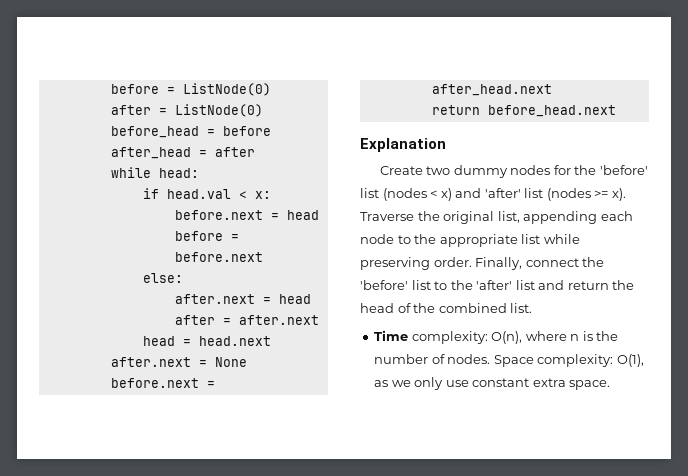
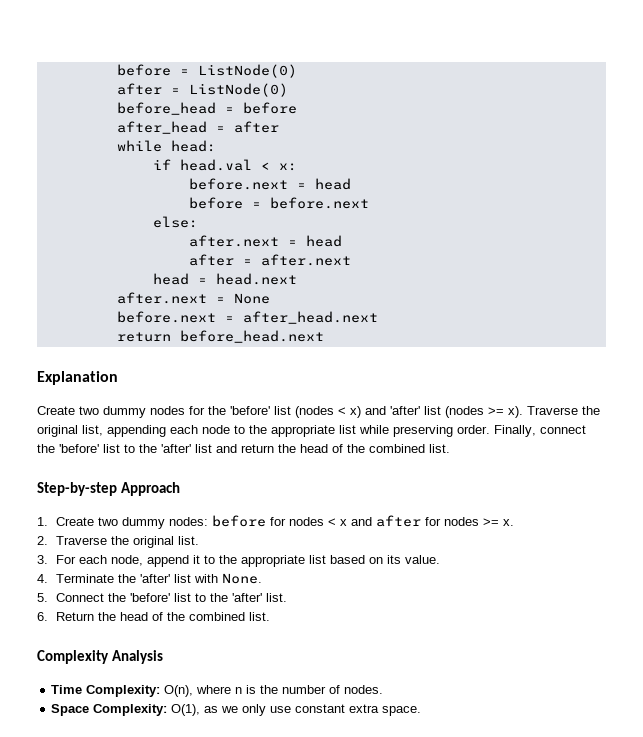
(533, 308) none -> [37,482,181,496] [37,515,515,529] [37,536,200,548] [37,555,441,567] [37,573,263,584] [37,593,288,602] [37,612,271,621] [37,650,164,664] // Step-by-step Approach // 1. Create two dummy nodes: before for nodes < x and after for nodes >= x. // 2. Traverse the original list. // 3. For each node, append it to the appropriate list based on its value. // 4. Terminate the 'after' list with None. // 5. Connect the 'before' list to the 'after' list. // 6. Return the head of the combined list. // Complexity Analysis
[411,331,488,344] complexity: -> [86,685,161,697] Complexity:
[493,354,614,367] Space complexity: -> [51,704,168,716] // Space Complexity:

